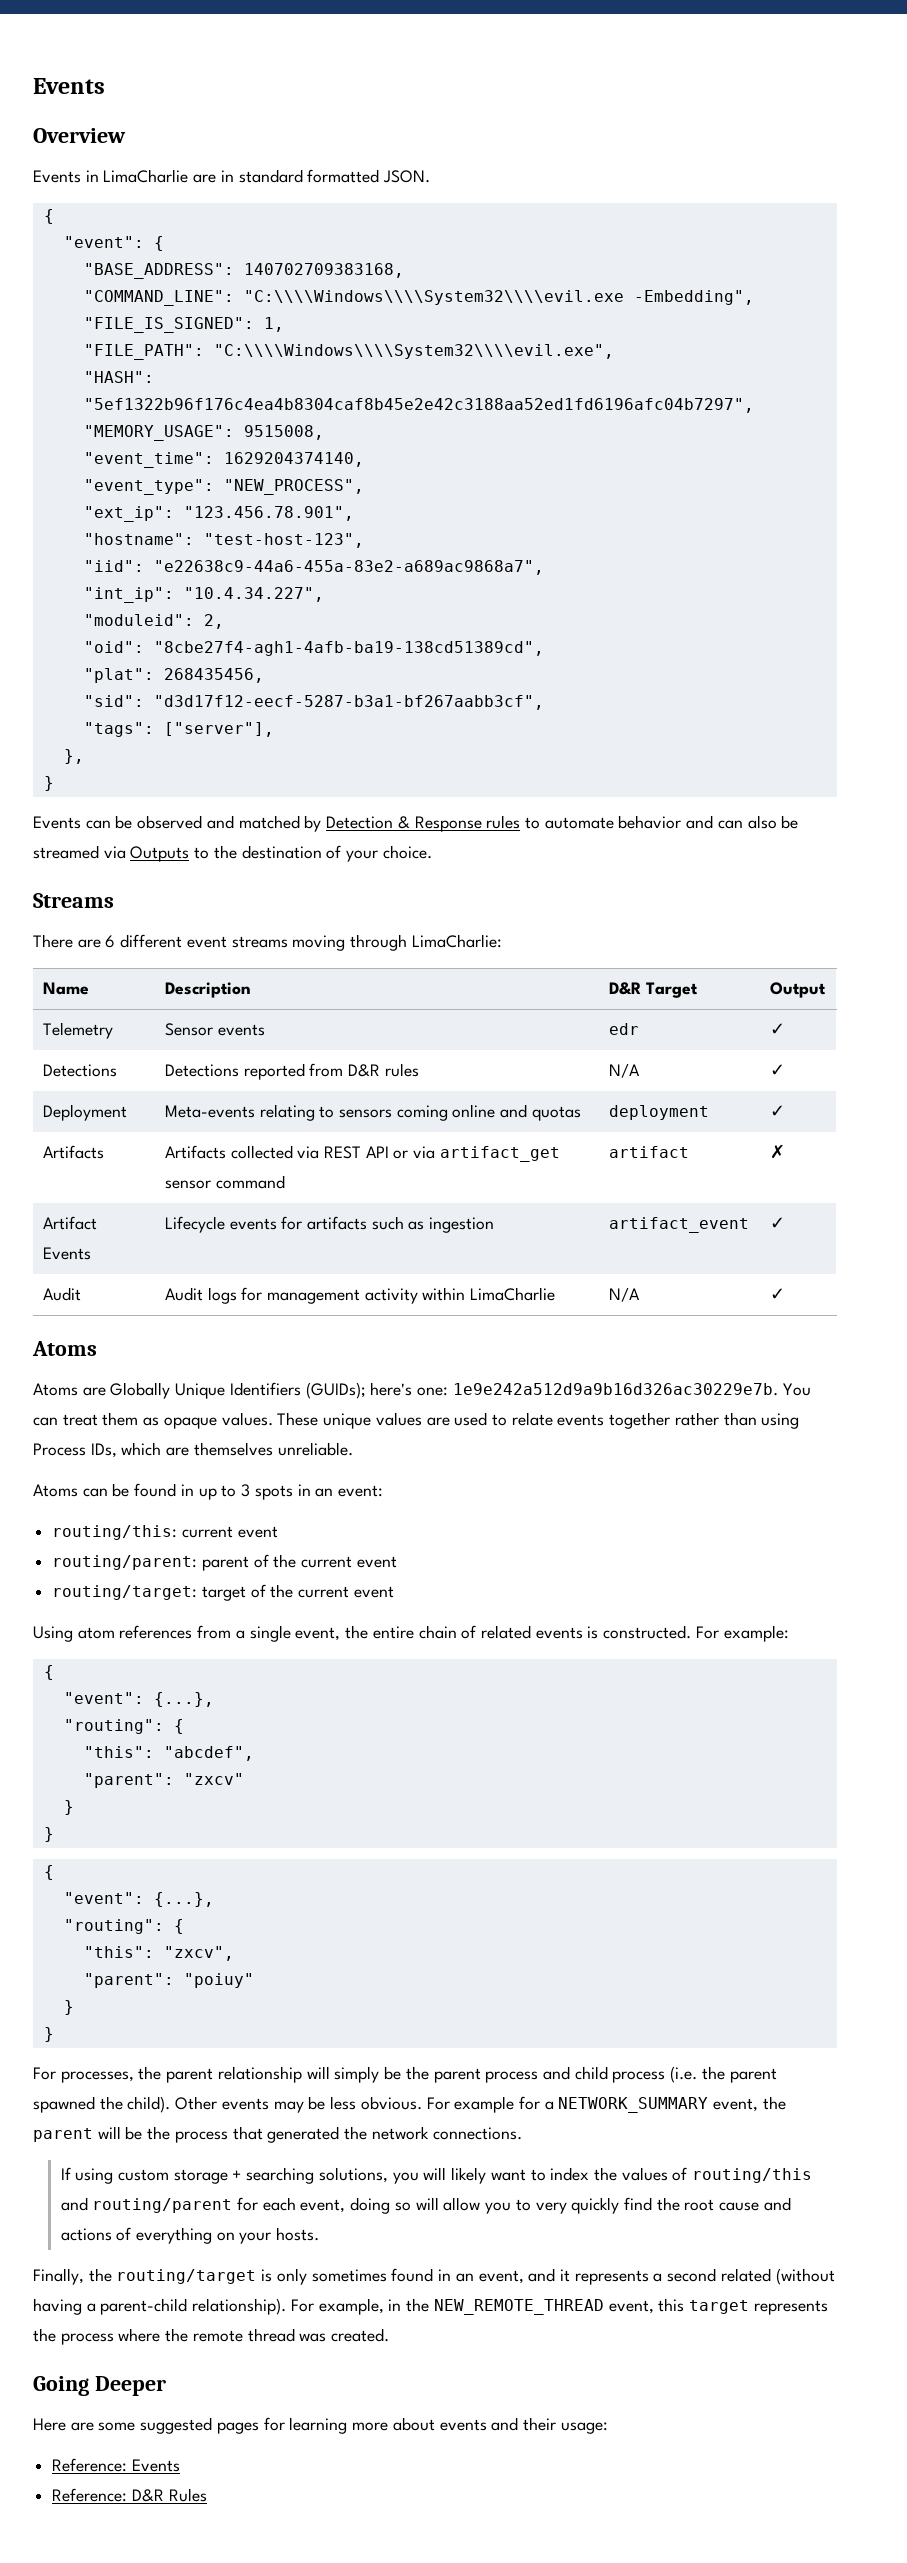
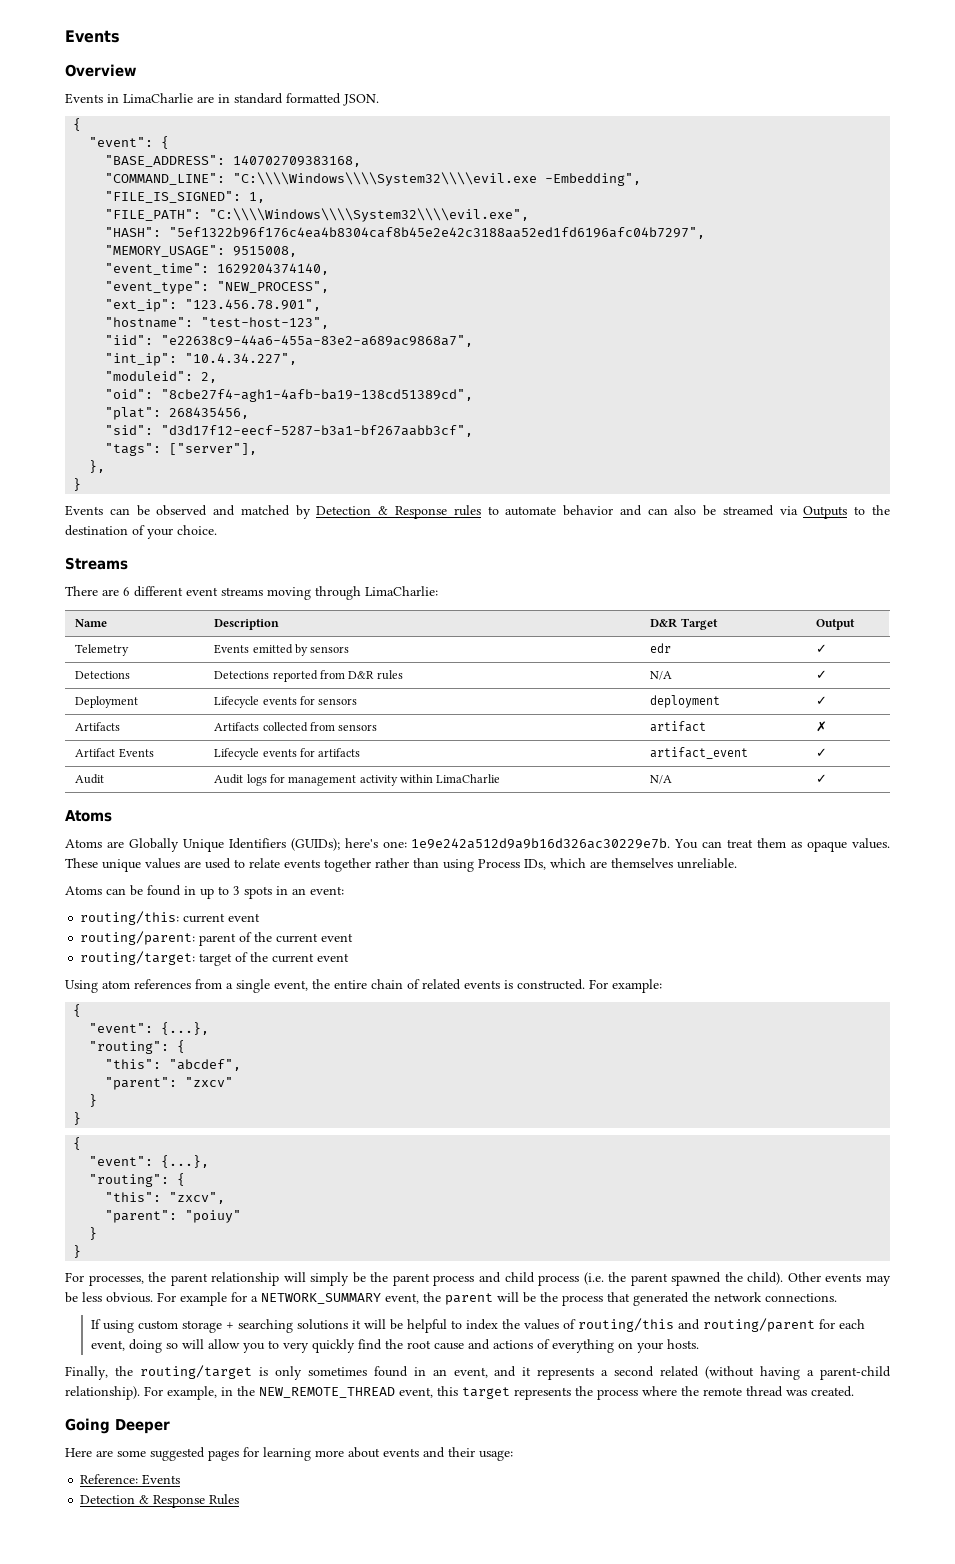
[164,1023,265,1036] Sensor events -> [214,644,350,656] Events emitted by sensors
[164,1104,581,1121] Meta-events relating to sensors coming online and quotas -> [214,696,358,708] Lifecycle events for sensors
[297,1146,560,1162] [164,1175,285,1189] via REST API or via artifact_get sensor command -> [309,722,378,731] from sensors
[371,1216,495,1233] such as ingestion -> (361, 752) none
[318,2167,526,2184] solutions, you will likely want -> [296,1319,447,1333] solutions it will be helpful
[52,2488,164,2502] Reference: D&R -> [80,1495,206,1508] Detection & Response

